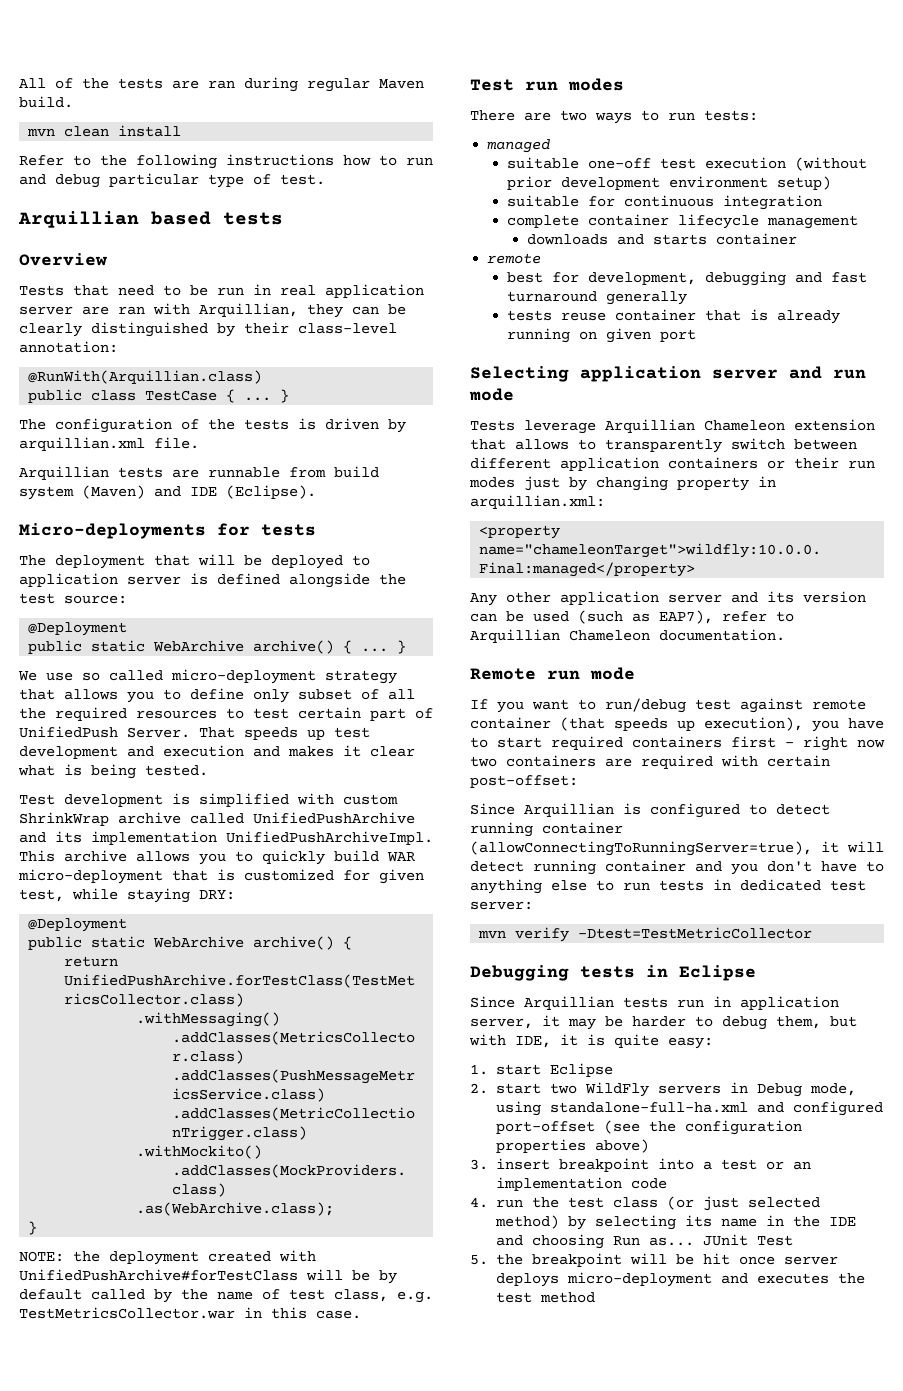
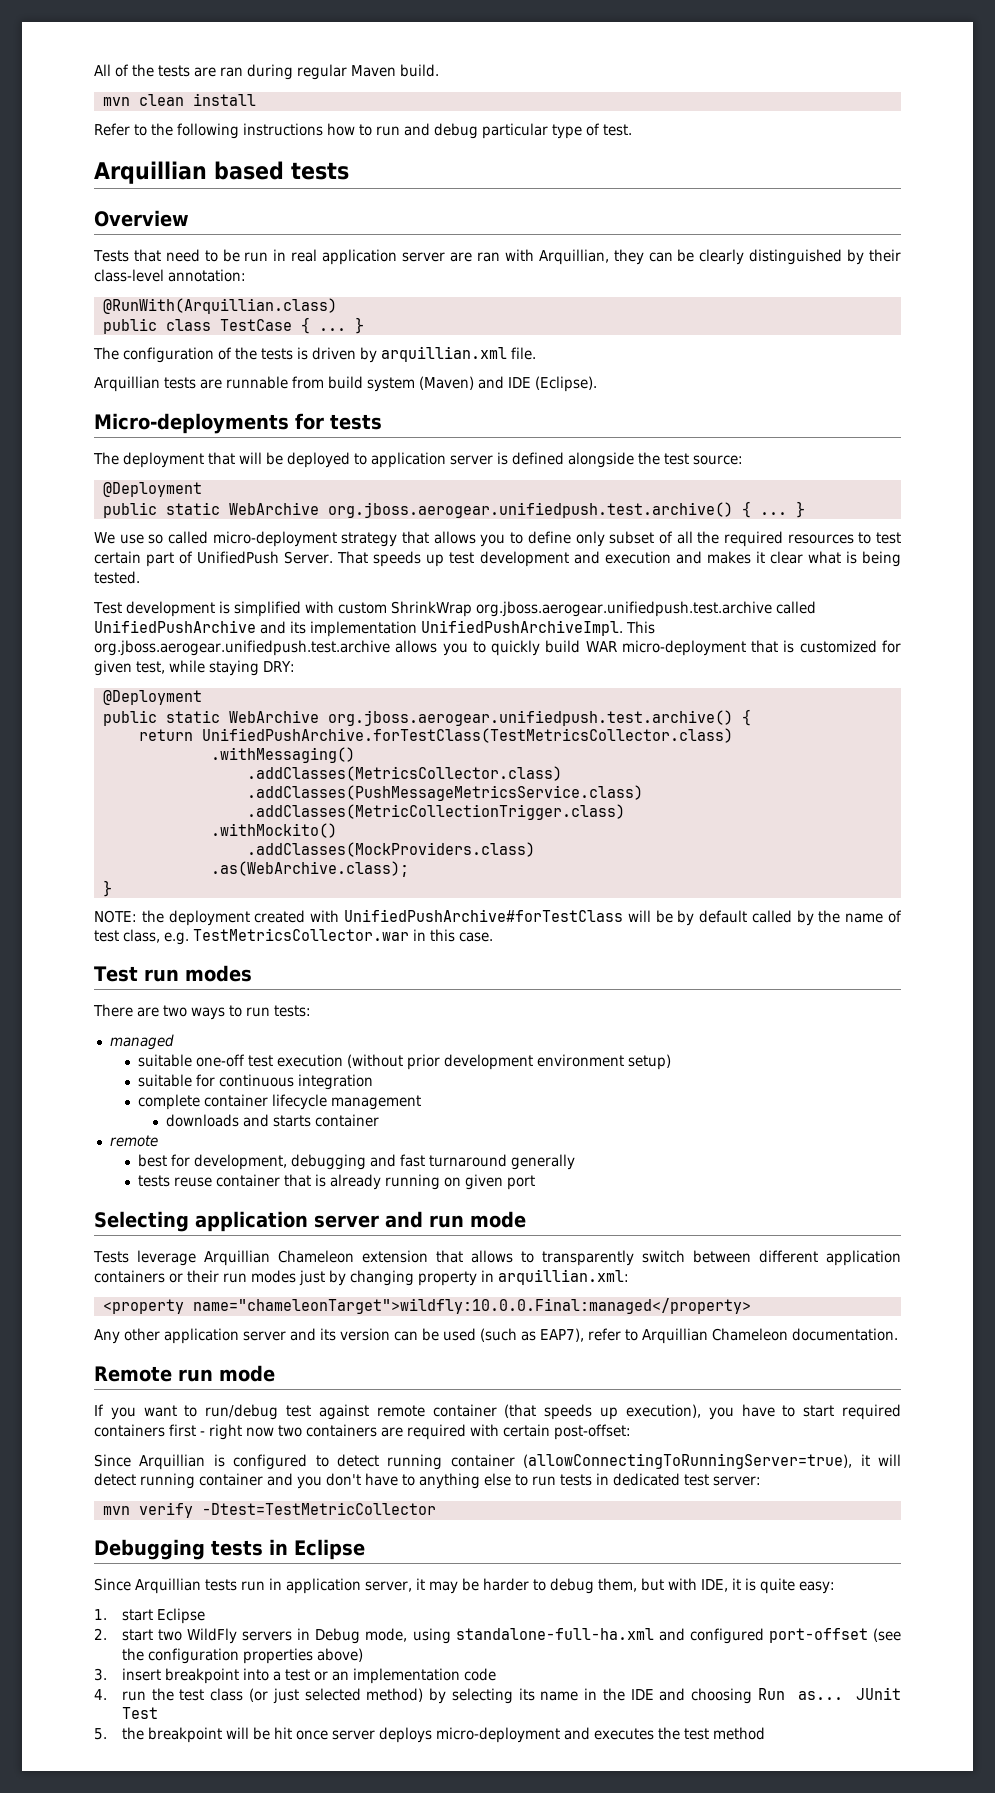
[253,640,335,654] archive() -> [327,502,733,518] org.jboss.aerogear.unifiedpush.test.archive()
[118,812,181,824] archive -> [475,601,772,617] org.jboss.aerogear.unifiedpush.test.archive
[64,850,127,862] archive -> [94,640,390,656] org.jboss.aerogear.unifiedpush.test.archive
[253,936,335,950] archive() -> [327,710,733,726] org.jboss.aerogear.unifiedpush.test.archive()

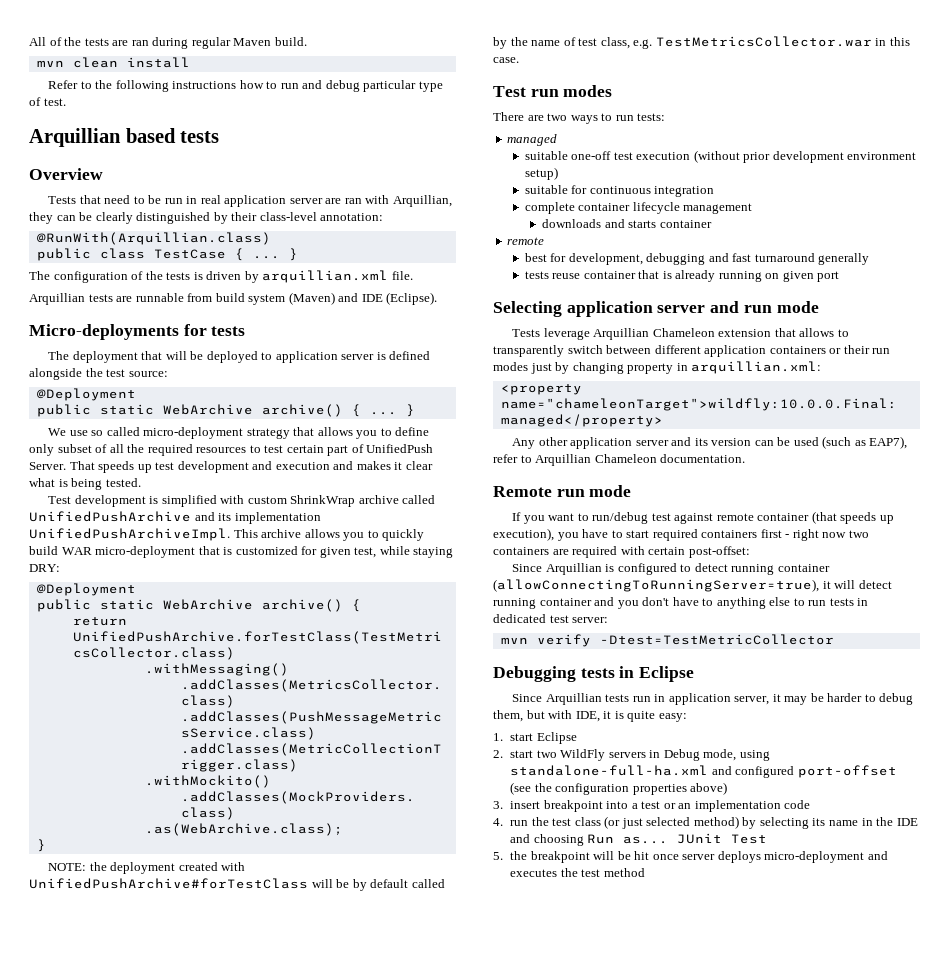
[327,502,733,518] org.jboss.aerogear.unifiedpush.test.archive() -> [261,404,343,417] archive()
[475,601,772,617] org.jboss.aerogear.unifiedpush.test.archive -> [358,495,399,504] archive
[94,640,390,656] org.jboss.aerogear.unifiedpush.test.archive -> [261,529,302,538] archive
[327,710,733,726] org.jboss.aerogear.unifiedpush.test.archive() -> [261,599,343,612] archive()

